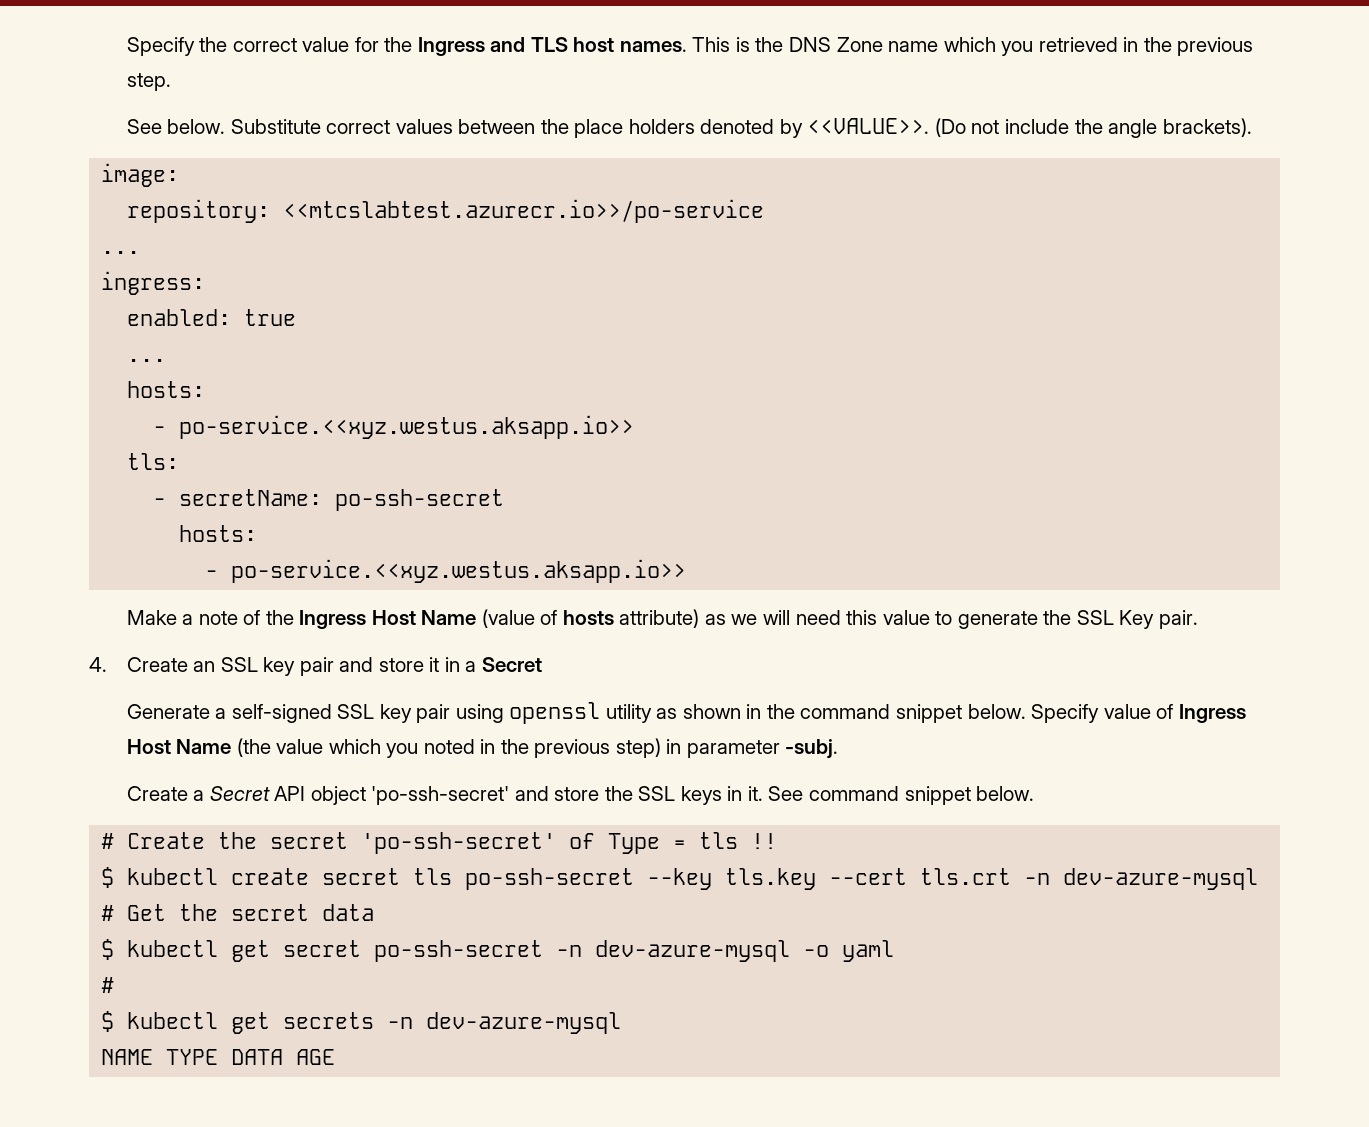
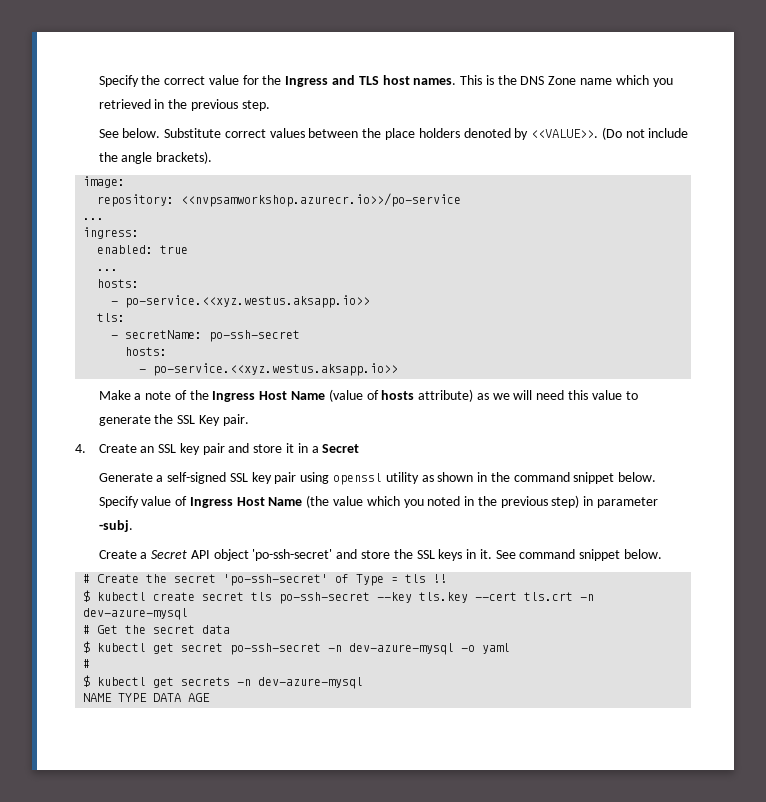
[283,199,765,223] <<mtcslabtest.azurecr.io>>/po-service -> [181,193,462,207] <<nvpsamworkshop.azurecr.io>>/po-service

